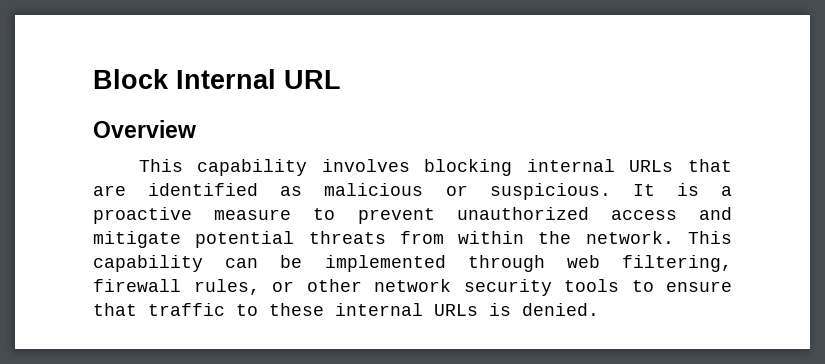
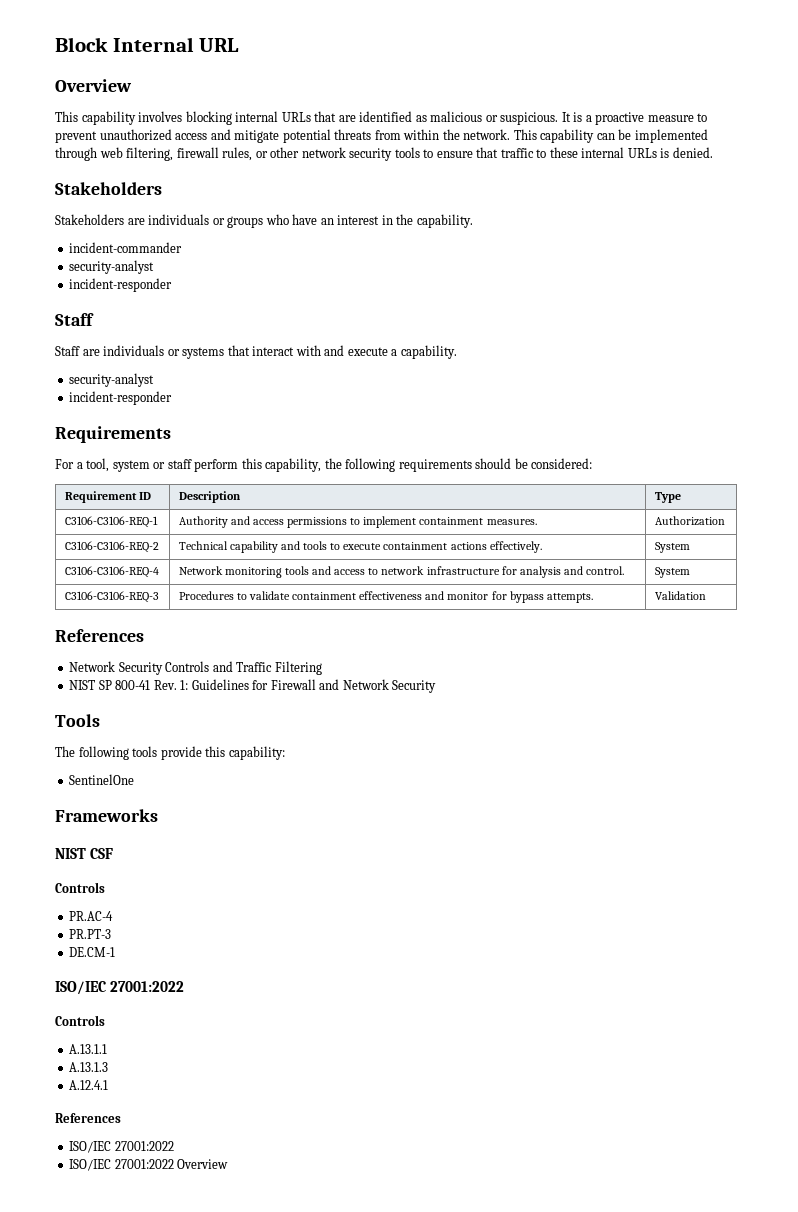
(599, 309) none -> [55,182,162,195] [55,214,473,228] [69,242,183,253] [69,260,155,274] [69,278,173,292] [55,313,94,326] [55,345,457,359] [69,373,155,387] [69,391,173,405] [55,426,171,443] [55,458,593,472] [64,491,151,503] [178,491,241,503] [654,492,681,503] [64,516,158,528] [178,516,537,528] [654,516,725,526] [64,541,159,553] [178,541,542,553] [654,542,690,553] [64,566,159,578] [178,566,624,578] [654,567,690,578] [64,591,159,603] [178,591,593,603] [654,591,706,600] [55,629,144,642] [69,661,322,675] [69,679,437,693] [55,714,100,727] [55,746,285,760] [69,774,135,785] [55,809,158,822] [55,848,114,859] [55,882,105,893] [69,911,114,921] [69,929,112,939] [69,947,116,957] [55,981,185,995] [55,1015,105,1026] [69,1044,108,1054] [69,1062,109,1072] [69,1080,109,1090] [55,1113,121,1123] [69,1141,174,1153] [69,1159,229,1171] // Stakeholders // Stakeholders are individuals or groups who have an interest in the capability. // incident-commander // security-analyst // incident-responder // Staff // Staff are individuals or systems that interact with and execute a capability. // security-analyst // incident-responder // Requirements // For a tool, system or staff perform this capability, the following requirements should be considered: // Requirement ID | Description | Type // C3106-C3106-REQ-1 | Authority and access permissions to implement containment measures. | Authorization // C3106-C3106-REQ-2 | Technical capability and tools to execute containment actions effectively. | System // C3106-C3106-REQ-4 | Network monitoring tools and access to network infrastructure for analysis and control. | System // C3106-C3106-REQ-3 | Procedures to validate containment effectiveness and monitor for bypass attempts. | Validation // References // Network Security Controls and Traffic Filtering // NIST SP 800-41 Rev. 1: Guidelines for Firewall and Network Security // Tools // The following tools provide this capability: // SentinelOne // Frameworks // NIST CSF // Controls // PR.AC-4 // PR.PT-3 // DE.CM-1 // ISO/IEC 27001:2022 // Controls // A.13.1.1 // A.13.1.3 // A.12.4.1 // References // ISO/IEC 27001:2022 // ISO/IEC 27001:2022 Overview

